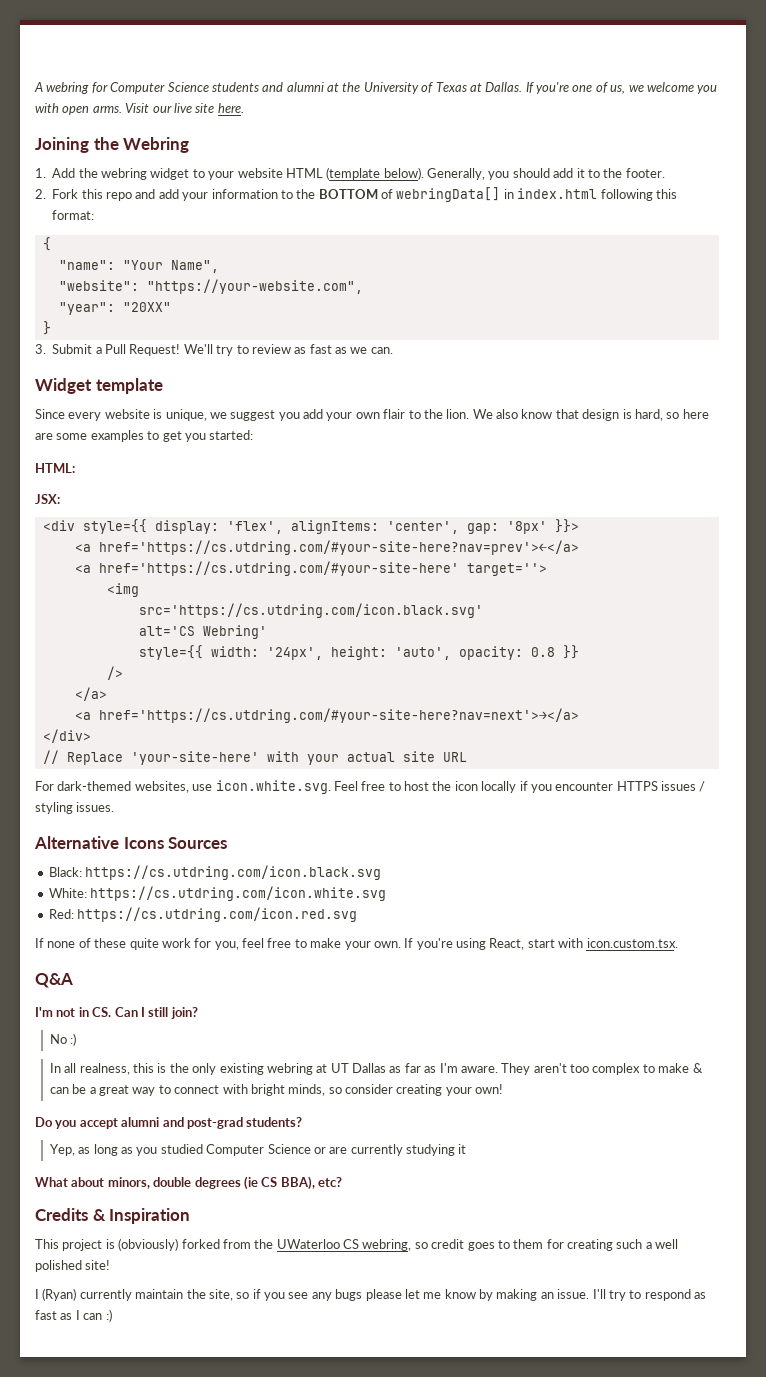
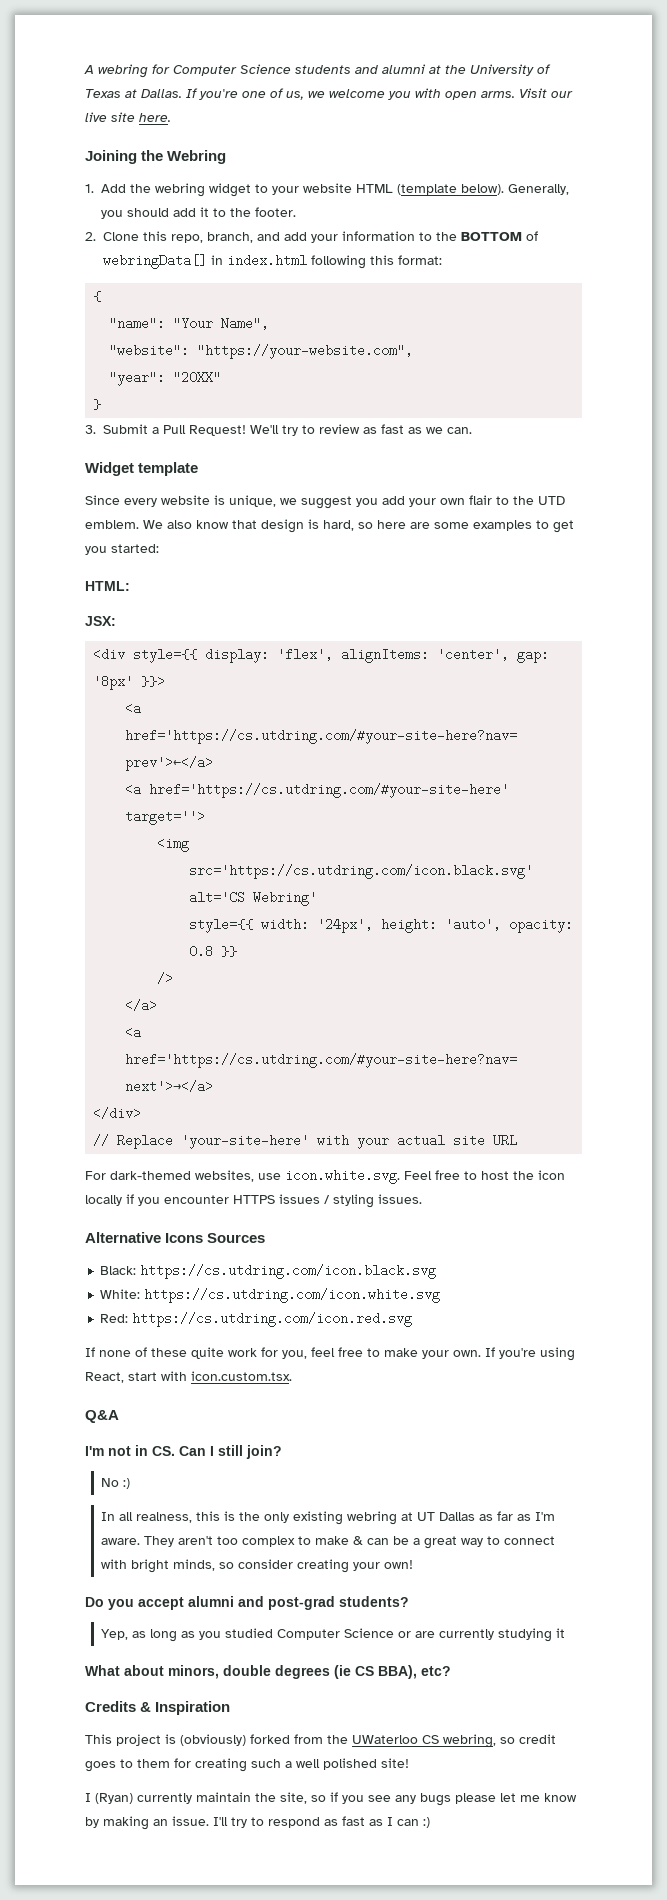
[52,189,132,201] Fork this repo -> [103,231,253,243] Clone this repo, branch,
[446,409,470,419] lion. -> [538,496,565,505] [85,520,139,529] UTD emblem.

